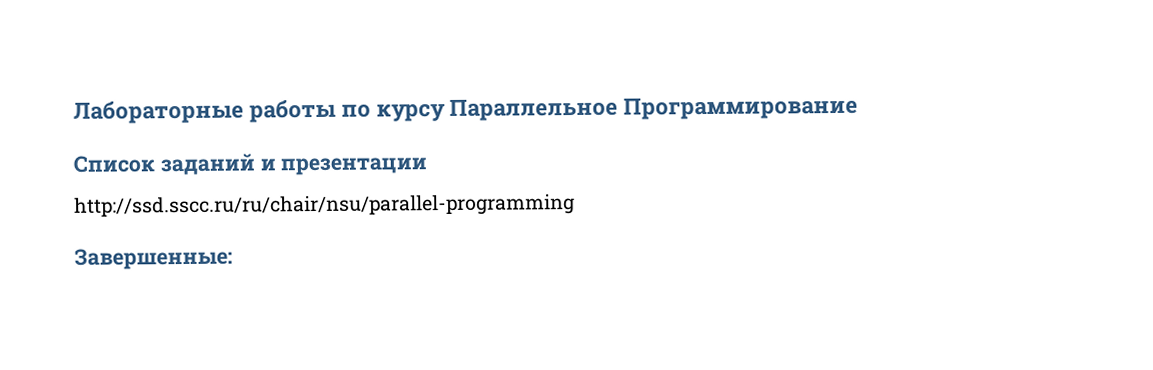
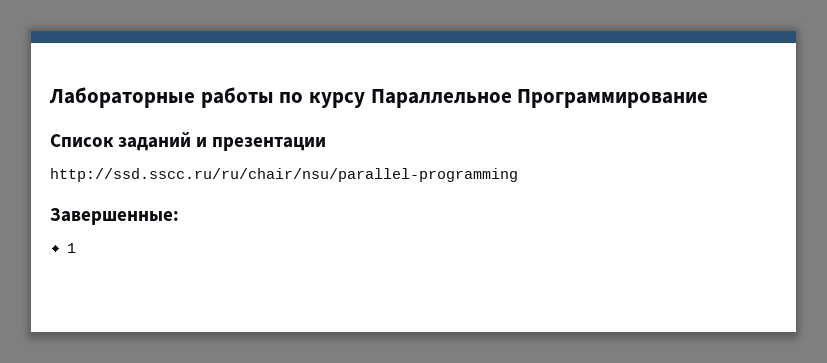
(233, 258) none -> [66,243,76,253] // 1

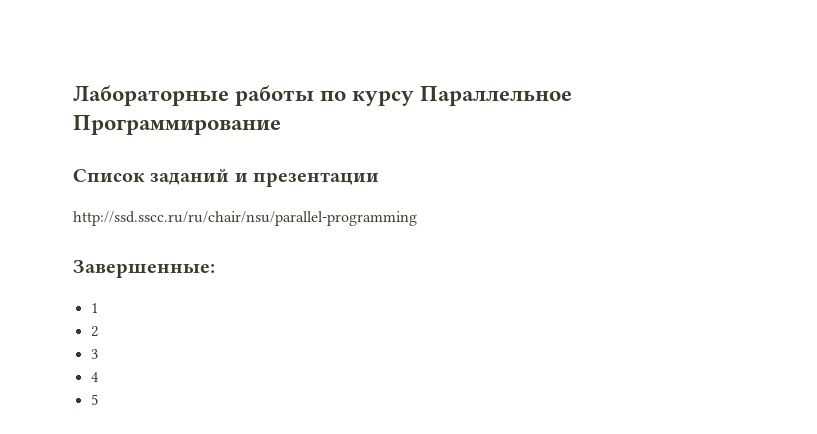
(76, 248) none -> [90,326,98,337] [90,349,98,359] [90,372,99,382] [90,394,98,405] // 2 // 3 // 4 // 5

